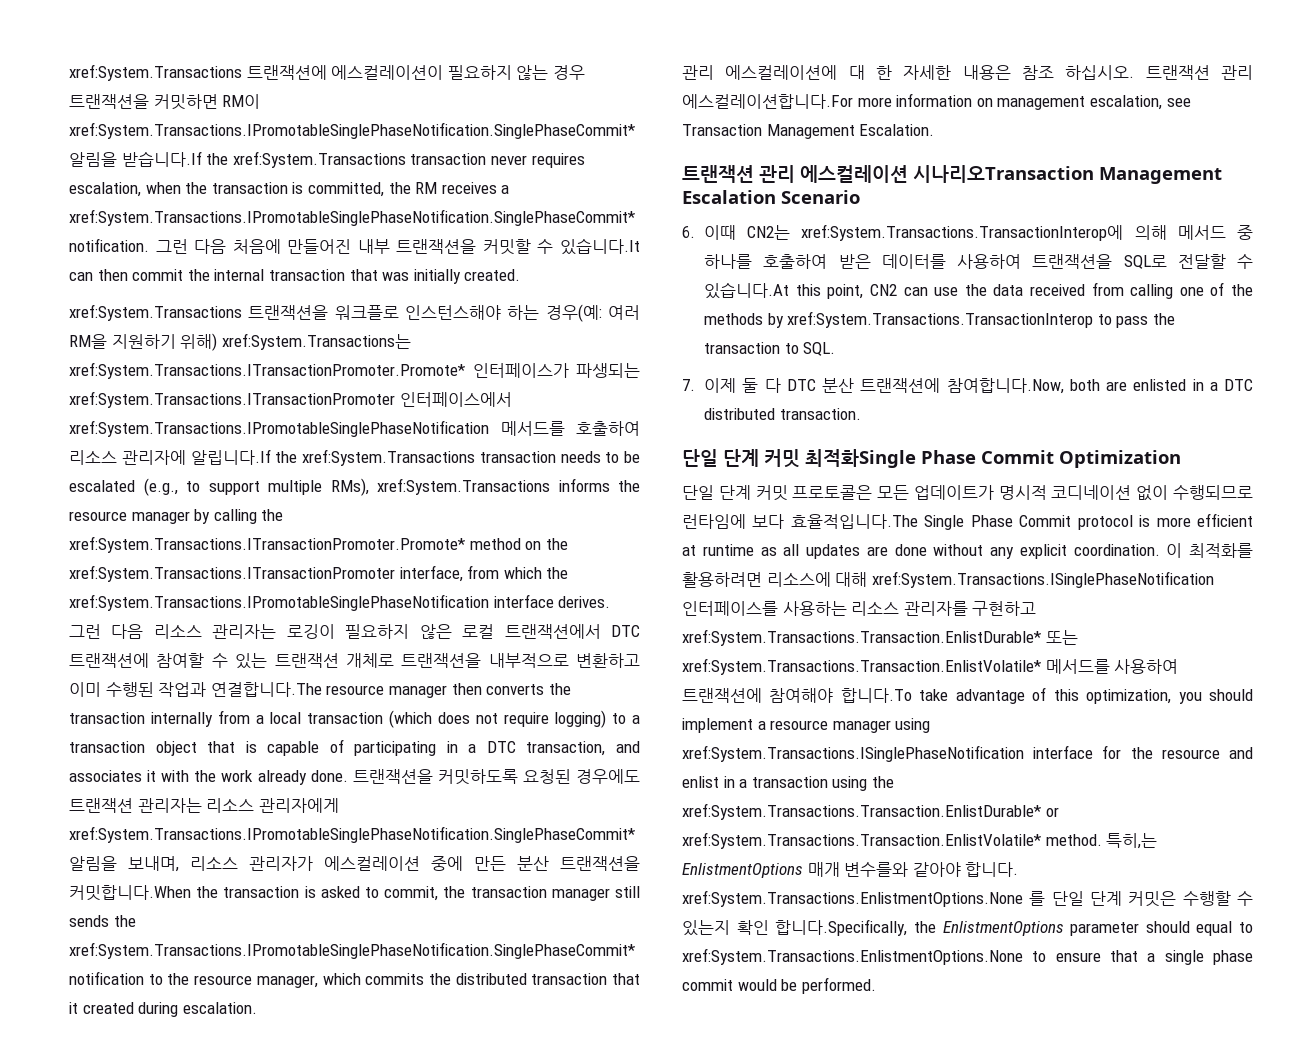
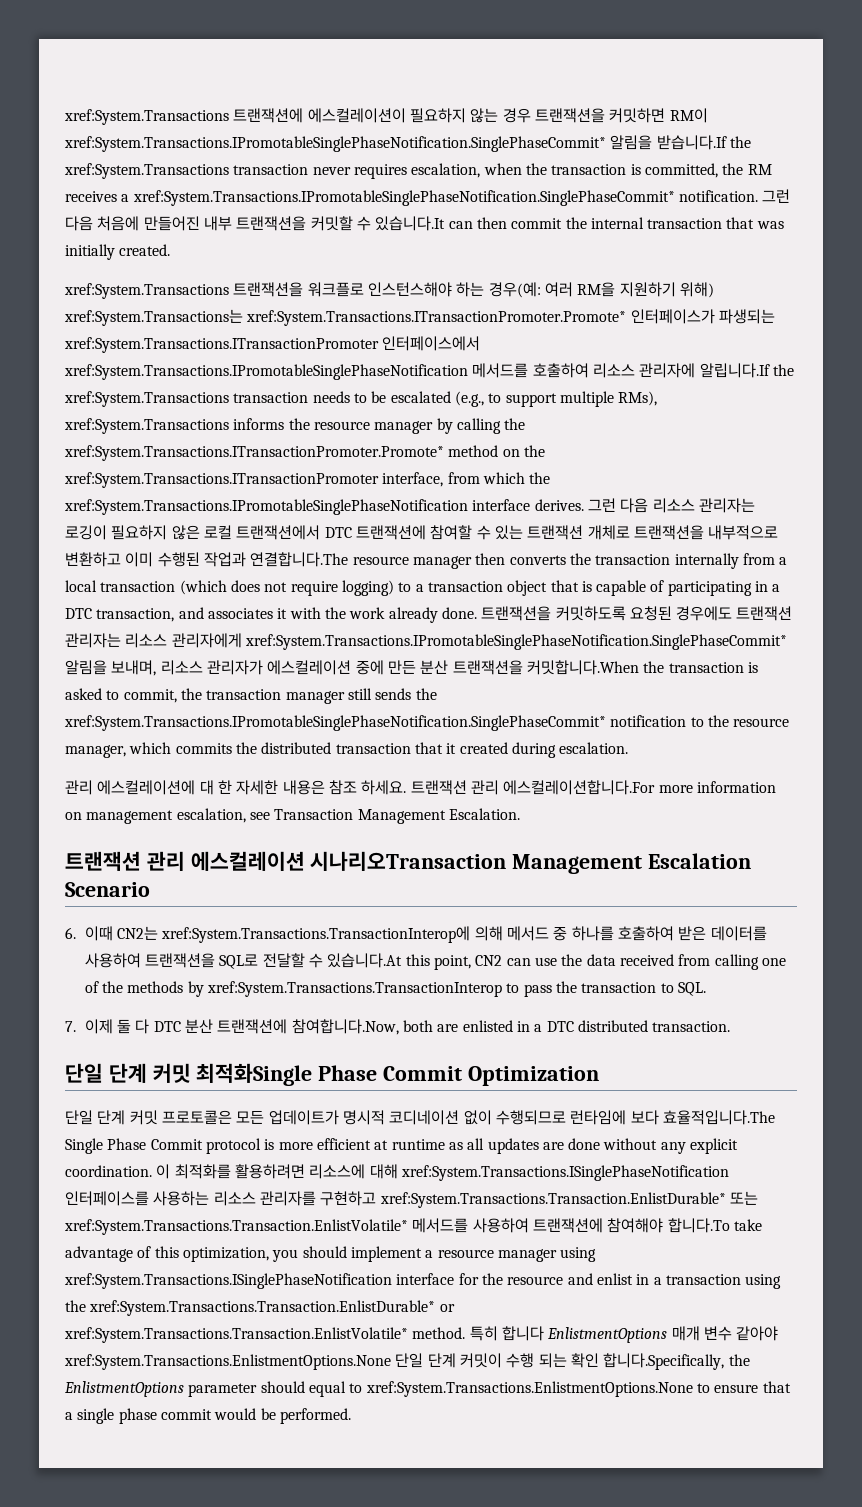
[1065,65,1135,80] 하십시오. -> [361,780,407,795] 하세요.
[1106,833,1158,849] [682,862,1019,878] [682,890,1253,907] [682,920,730,936] 특히,는 EnlistmentOptions 매개 변수를와 같아야 합니다. xref:System.Transactions.EnlistmentOptions.None 를 단일 단계 커밋은 수행할 수 있는지 -> [469,1326,779,1343] [64,1353,567,1370] 특히 합니다 EnlistmentOptions 매개 변수 같아야 xref:System.Transactions.EnlistmentOptions.None 단일 단계 커밋이 수행 되는

